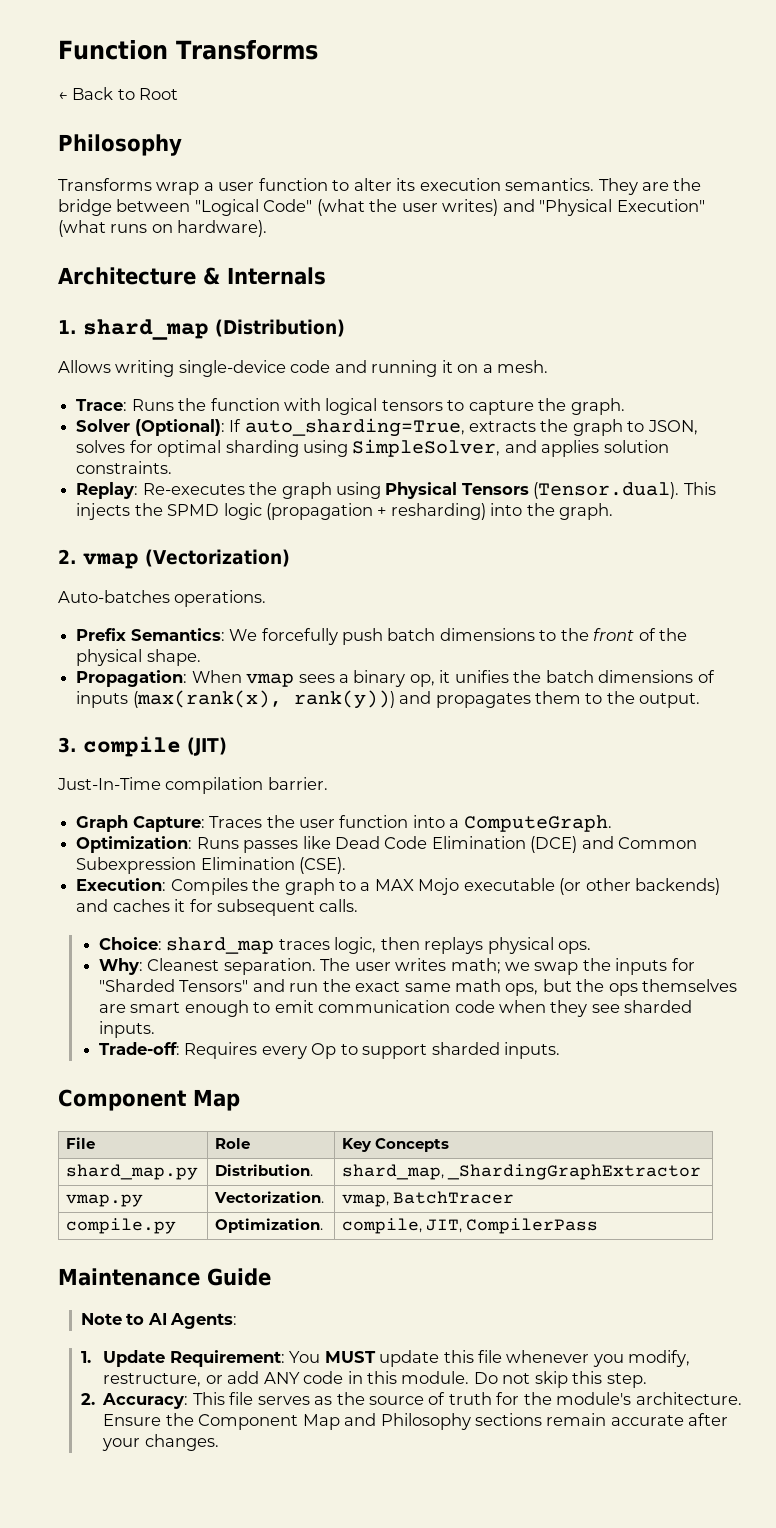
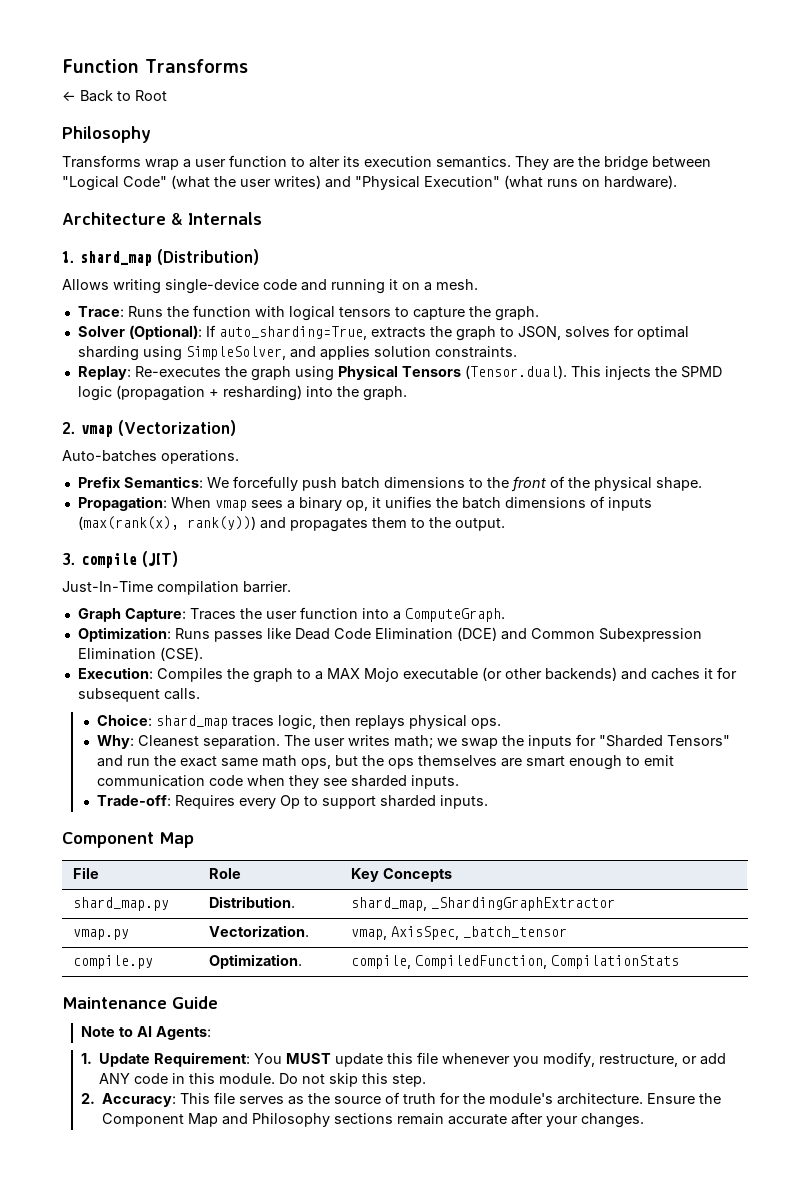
[393,1191,515,1204] BatchTracer -> [390,926,567,940] AxisSpec, _batch_tensor
[426,1218,599,1234] JIT, CompilerPass -> [414,955,679,969] CompiledFunction, CompilationStats

